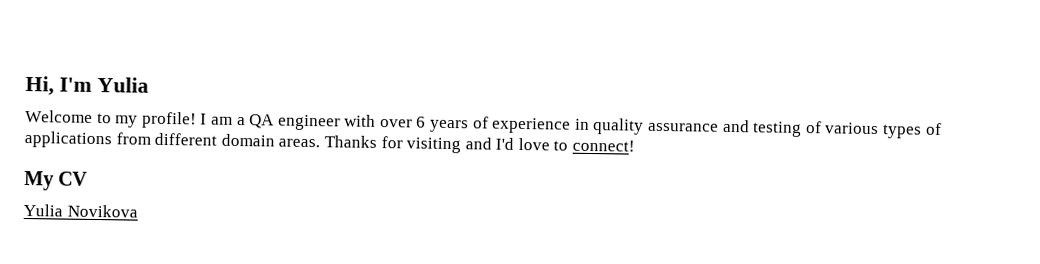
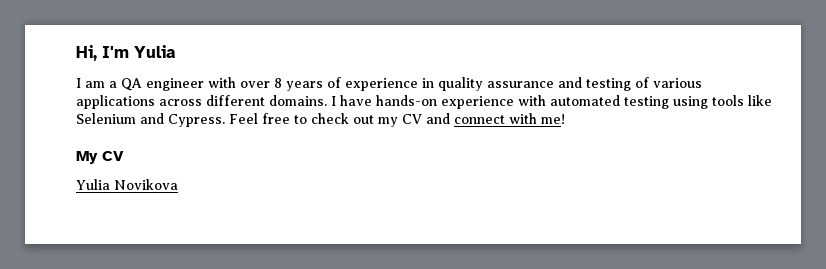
[25,110,197,129] Welcome to my profile! -> (175, 51) none
[416,116,427,128] 6 -> [274,78,282,88] 8
[881,122,942,139] [24,131,636,154] types of applications from different domain areas. Thanks for visiting and I'd love to connect! -> [76,95,772,109] [76,113,565,127] applications across different domains. I have hands-on experience with automated testing using tools like Selenium and Cypress. Feel free to check out my CV and connect with me!

